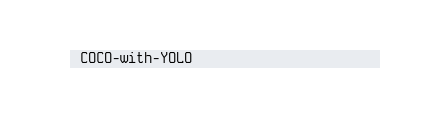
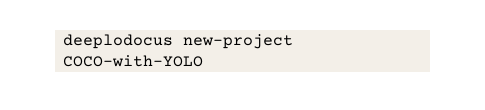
(79, 57) none -> [63,34,294,49] deeplodocus new-project

